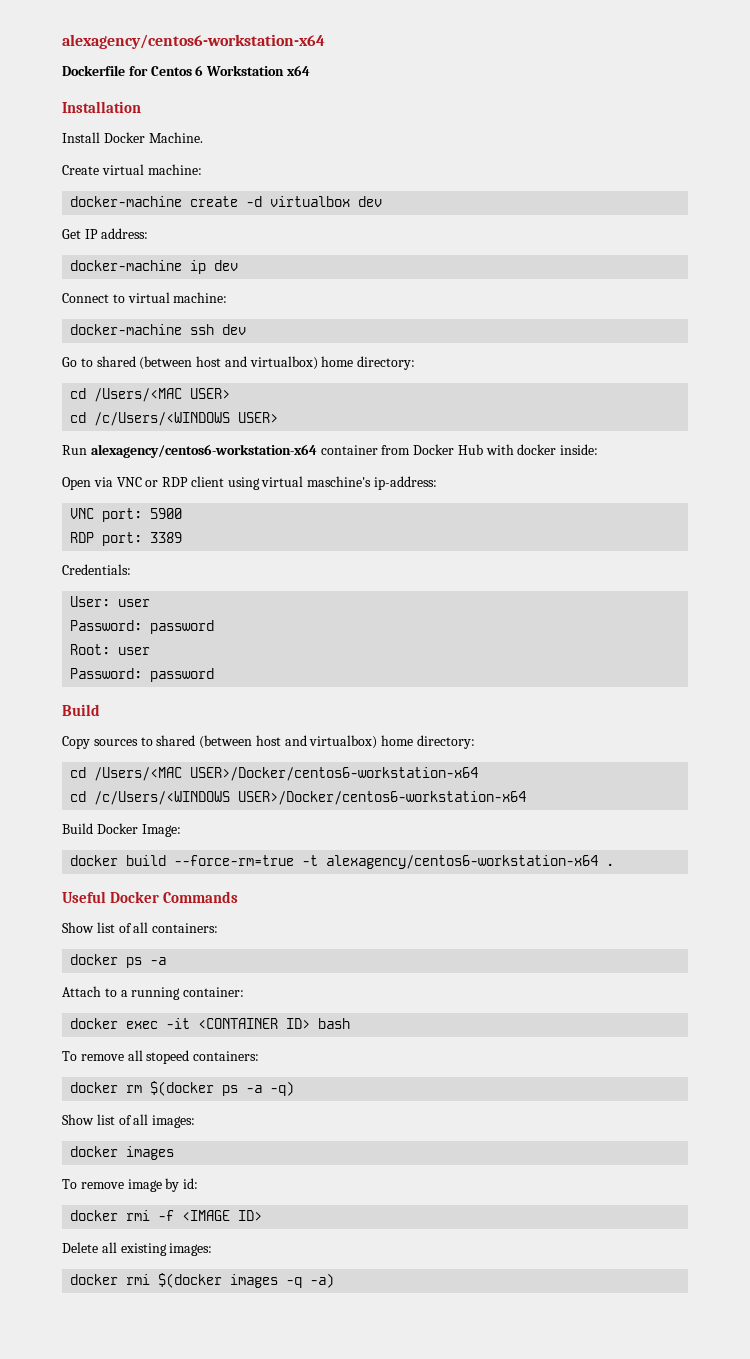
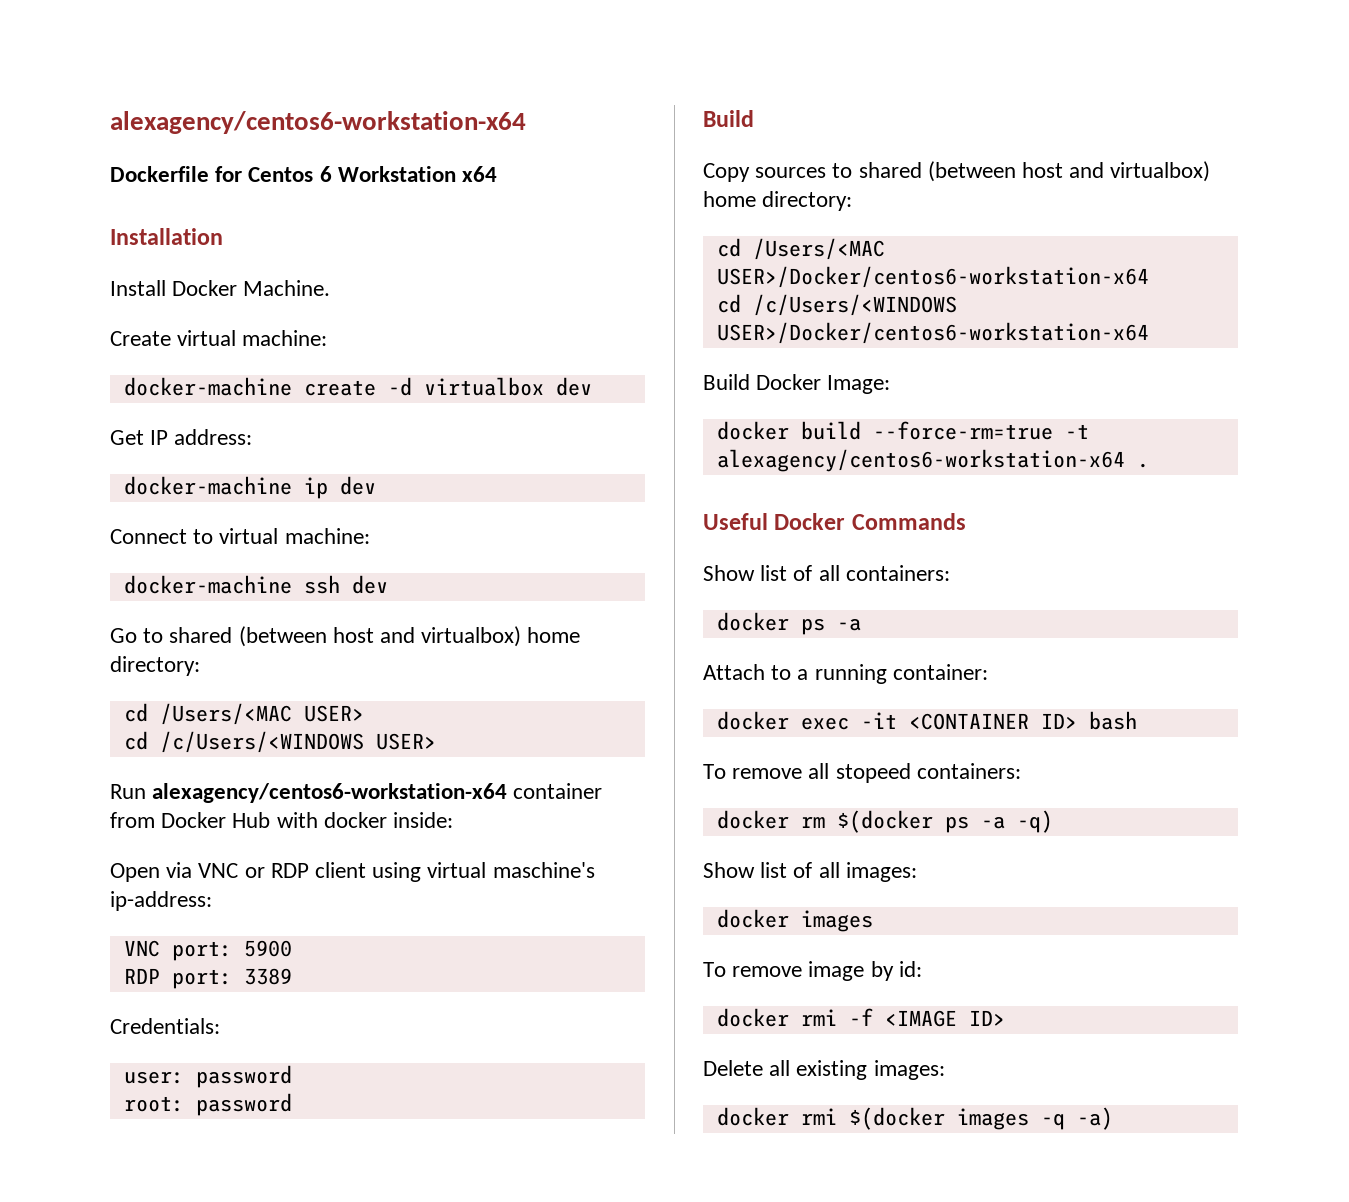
[70,596,151,607] [70,620,215,634] [70,644,151,655] [70,668,143,679] User: user // Password: password // Root: user // Password: -> [123,1065,292,1088] [123,1096,184,1112] user: password // root:

